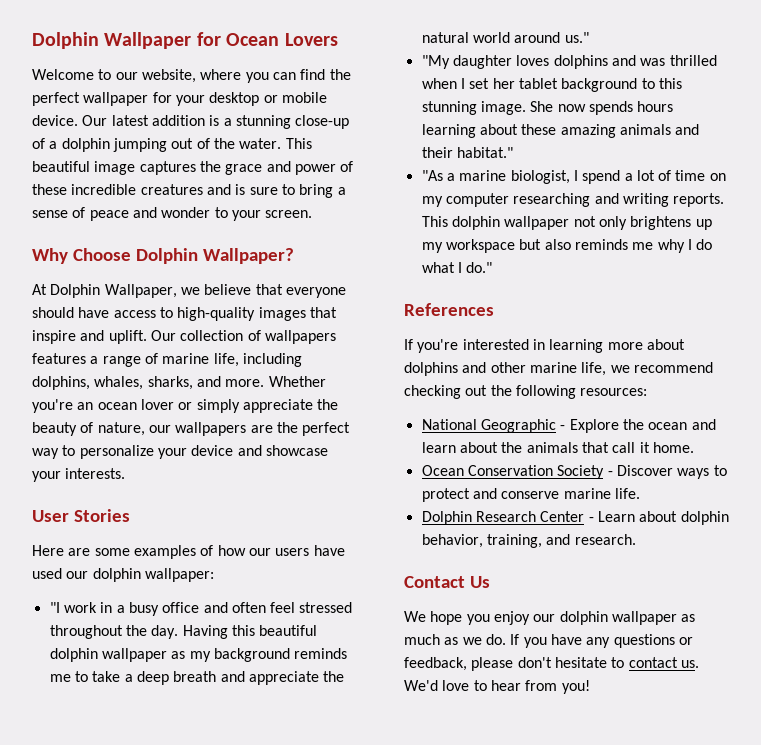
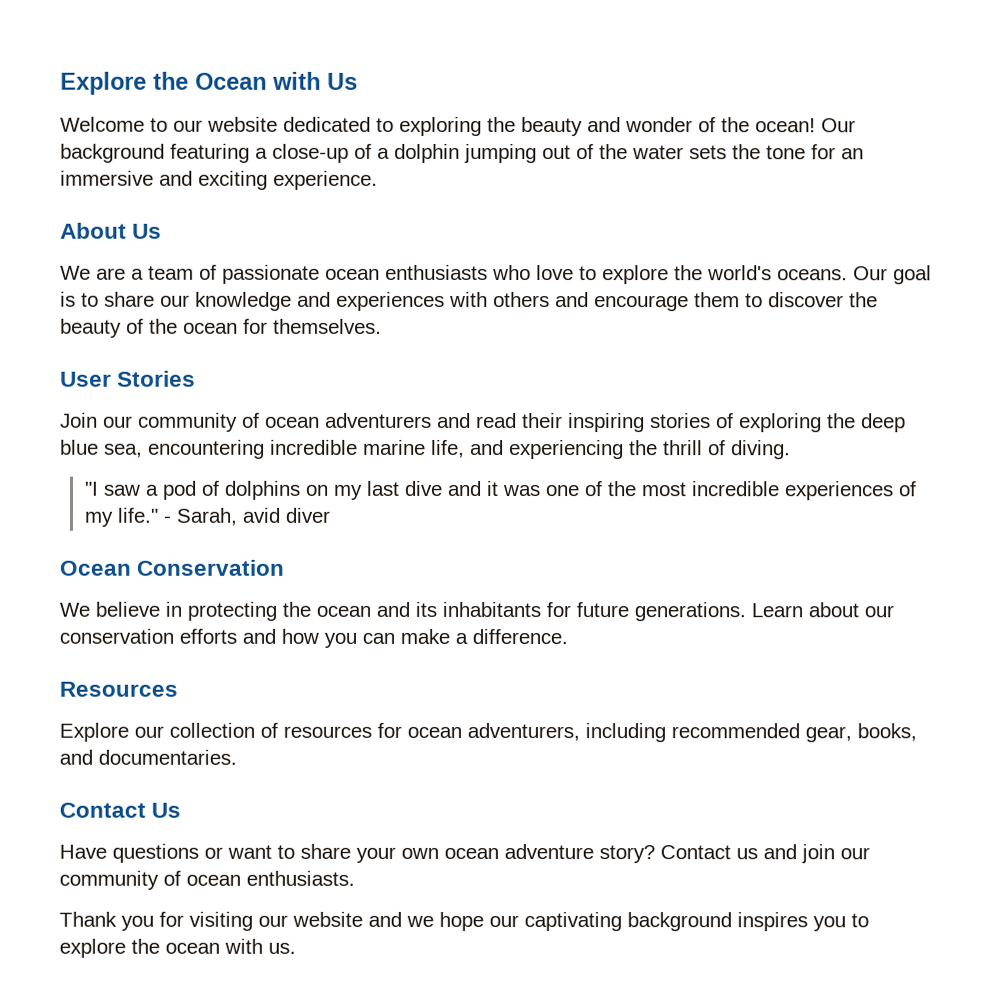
[32,32,338,49] [32,69,351,83] [32,92,327,106] [32,115,291,129] Dolphin Wallpaper for Ocean Lovers // Welcome to our website, where you can find the perfect wallpaper for your desktop or mobile device. Our latest addition is a stunning -> [60,71,358,95] [60,116,856,137] [60,143,268,163] Explore the Ocean with Us // Welcome to our website dedicated to exploring the beauty and wonder of the ocean! Our background featuring a
[239,138,312,149] [32,161,354,175] [32,184,346,198] [32,207,313,221] [32,248,294,264] [32,284,346,298] [32,307,337,321] [32,330,336,344] [32,353,302,367] [32,376,326,390] [32,399,339,413] [32,422,351,436] [32,445,328,459] [32,468,126,482] [32,509,130,522] [32,545,345,559] [32,568,214,582] [49,602,353,616] [49,625,318,639] [49,648,348,662] [49,671,345,685] [421,32,589,43] [421,55,717,69] [421,78,682,92] [421,101,674,115] [421,124,700,138] [421,147,513,158] [421,170,726,184] [421,193,725,207] [421,216,712,230] [421,239,713,253] [421,262,493,273] [404,303,494,316] [404,339,685,353] [404,362,713,376] [404,385,648,399] [421,419,716,433] [421,442,694,453] [421,465,727,479] [421,488,640,502] [421,511,729,525] [421,534,636,548] [404,576,490,588] [404,611,696,625] [404,634,693,648] [404,657,699,671] [404,680,590,694] water. This beautiful image captures the grace and power of these incredible creatures and is sure to bring a sense of peace and wonder to your screen. // Why Choose Dolphin Wallpaper? // At Dolphin Wallpaper, we believe that everyone should have access to high-quality images that inspire and uplift. Our collection of wallpapers features a range of marine life, including dolphins, whales, sharks, and more. Whether you're an ocean lover or simply appreciate the beauty of nature, our wallpapers are the perfect way to personalize your device and showcase your interests. // User Stories // Here are some examples of how our users have used our dolphin wallpaper: // "I work in a busy office and often feel stressed throughout the day. Having this beautiful dolphin wallpaper as my background reminds me to take a deep breath and appreciate the natural world around us." // "My daughter loves dolphins and was thrilled when I set her tablet background to this stunning image. She now spends hours learning about these amazing animals and their habitat." // "As a marine biologist, I spend a lot of time on my computer researching and writing reports. This dolphin wallpaper not only brightens up my workspace but also reminds me why I do what I do." // References // If you're interested in learning more about dolphins and other marine life, we recommend checking out the following resources: // National Geographic - Explore the ocean and learn about the animals that call it home. // Ocean Conservation Society - Discover ways to protect and conserve marine life. // Dolphin Research Center - Learn about dolphin behavior, training, and research. // Contact Us // We hope you enjoy our dolphin wallpaper as much as we do. If you have any questions or feedback, please don't hesitate to contact us. We'd love to hear from you! -> [632,144,864,160] [60,170,378,190] [60,222,163,239] [60,264,932,285] [60,291,878,312] [60,318,382,338] [60,370,197,387] [60,412,906,433] [60,439,791,460] [84,480,917,501] [83,507,330,527] [59,559,285,576] [59,601,894,622] [59,628,568,648] [59,681,178,697] [59,722,917,743] [59,749,237,765] [59,802,182,818] [59,843,870,864] [59,870,355,890] [59,911,869,932] [59,938,296,958] water sets the tone for an immersive and exciting experience. // About Us // We are a team of passionate ocean enthusiasts who love to explore the world's oceans. Our goal is to share our knowledge and experiences with others and encourage them to discover the beauty of the ocean for themselves. // User Stories // Join our community of ocean adventurers and read their inspiring stories of exploring the deep blue sea, encountering incredible marine life, and experiencing the thrill of diving. // "I saw a pod of dolphins on my last dive and it was one of the most incredible experiences of my life." - Sarah, avid diver // Ocean Conservation // We believe in protecting the ocean and its inhabitants for future generations. Learn about our conservation efforts and how you can make a difference. // Resources // Explore our collection of resources for ocean adventurers, including recommended gear, books, and documentaries. // Contact Us // Have questions or want to share your own ocean adventure story? Contact us and join our community of ocean enthusiasts. // Thank you for visiting our website and we hope our captivating background inspires you to explore the ocean with us.

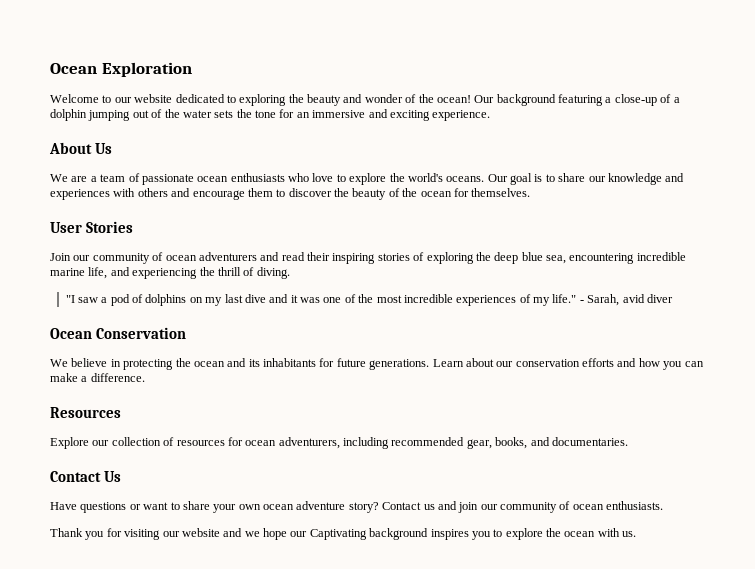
[60,71,358,95] Explore the Ocean with Us -> [50,62,192,77] Ocean Exploration
[524,912,622,932] captivating -> [309,529,367,540] Captivating

